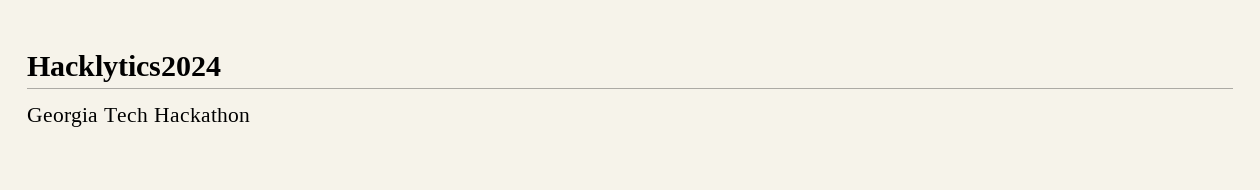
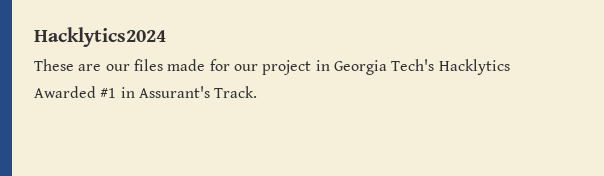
[27,108,250,127] Georgia Tech Hackathon -> [34,59,510,75] [34,86,258,98] These are our files made for our project in Georgia Tech's Hacklytics // Awarded #1 in Assurant's Track.

